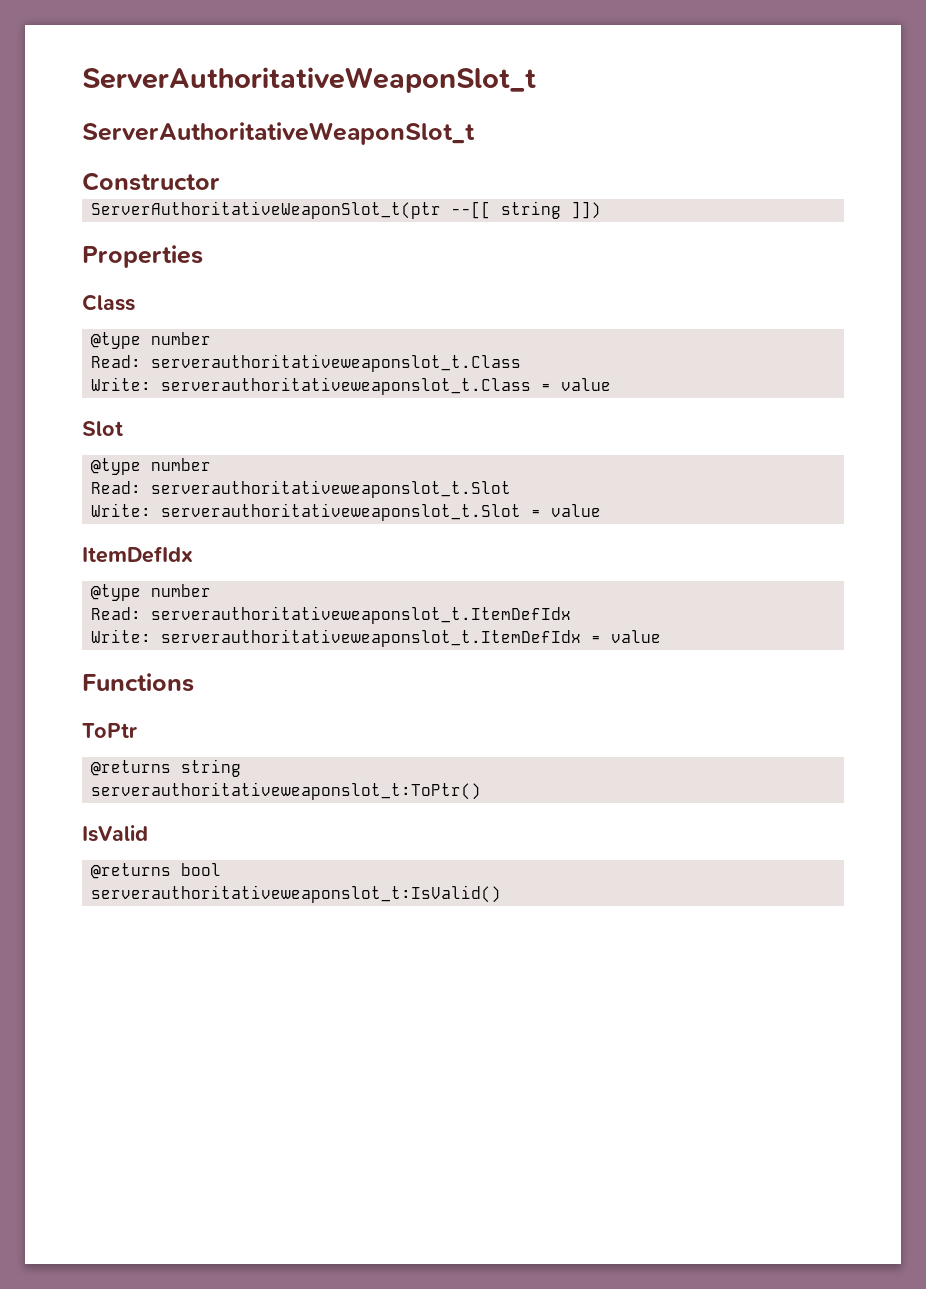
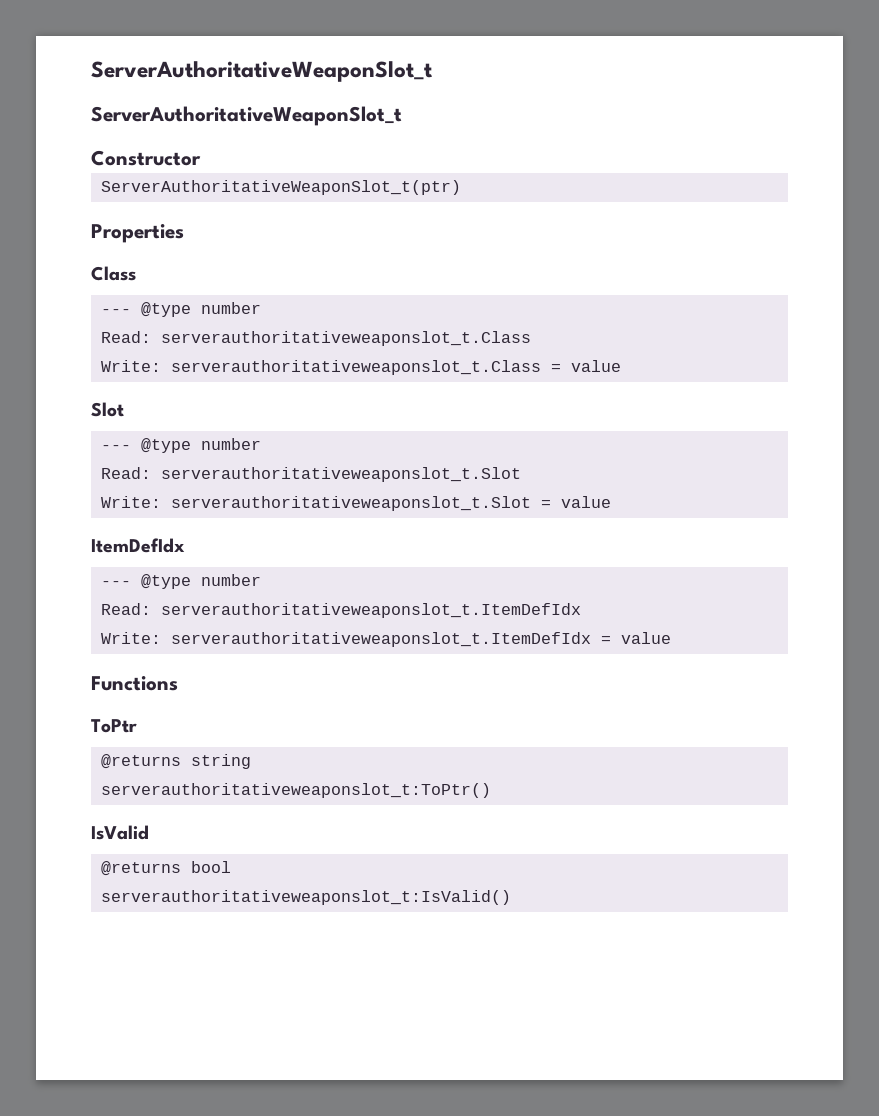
[91,201,601,219] ServerAuthoritativeWeaponSlot_t(ptr --[[ string ]]) -> [100,180,461,195] ServerAuthoritativeWeaponSlot_t(ptr)
(135, 302) none -> [100,309,131,314] ---
(123, 428) none -> [100,445,131,450] ---
(193, 554) none -> [100,581,131,586] ---

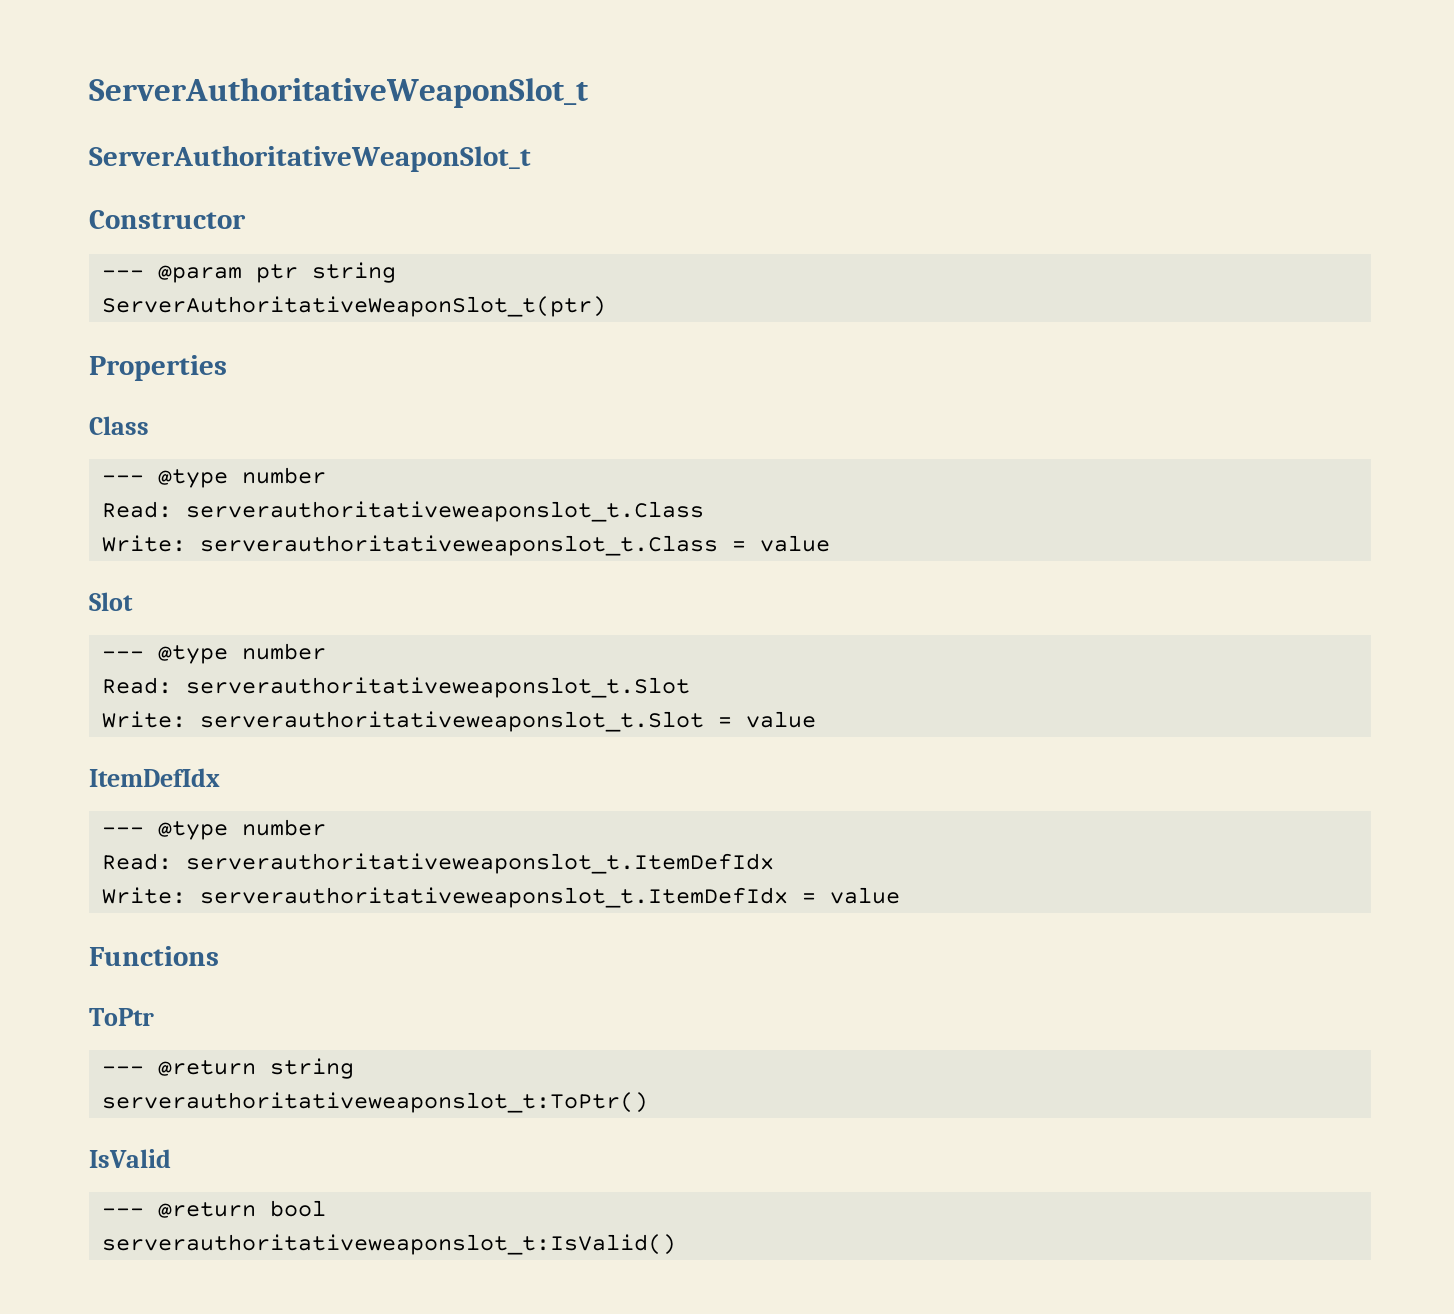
(201, 158) none -> [101,262,396,283] // --- @param ptr string
[100,754,181,769] @returns -> [101,1060,256,1076] --- @return
[100,861,181,876] @returns -> [101,1202,256,1218] --- @return

